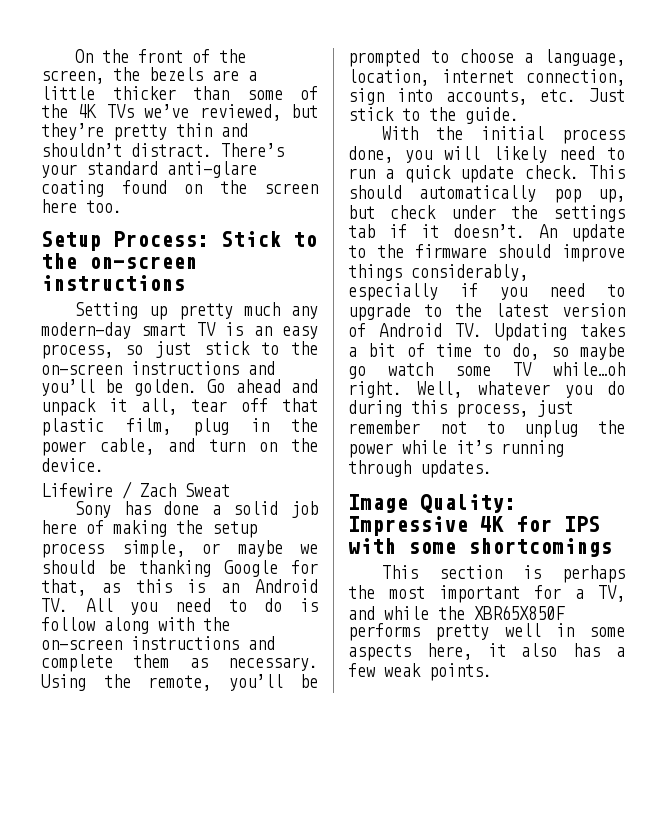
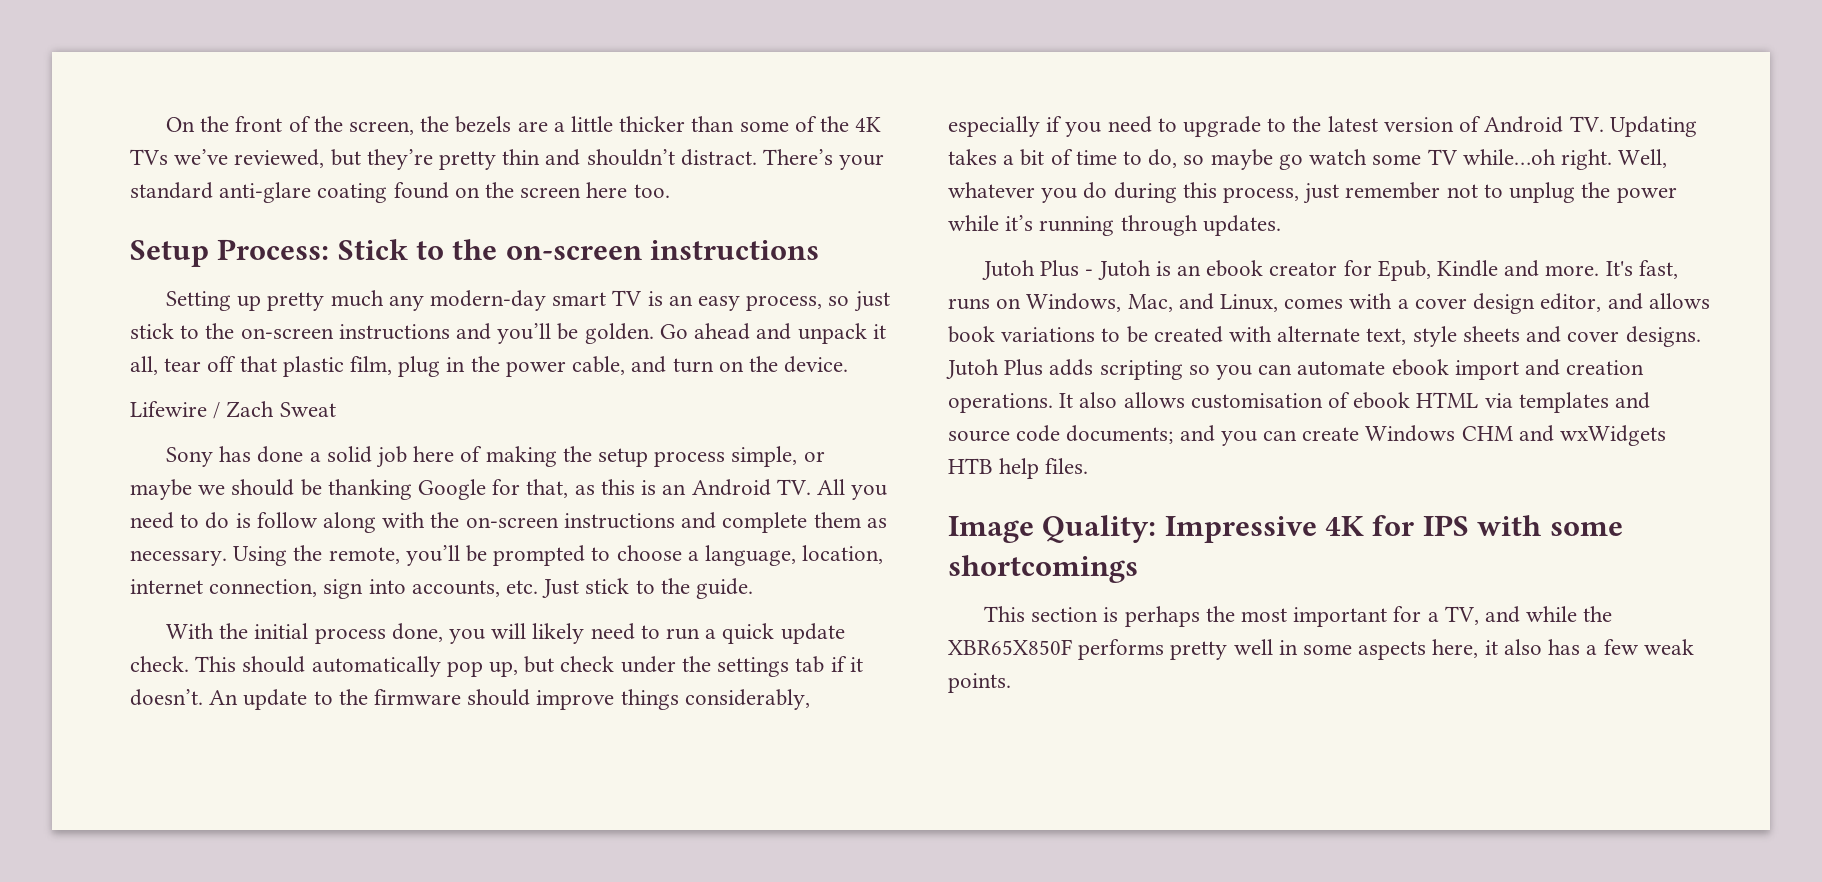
(492, 469) none -> [981,260,1678,281] [948,293,1710,314] [948,326,1701,347] [946,359,1645,380] [948,392,1651,413] [948,425,1667,446] [948,458,1089,479] // Jutoh Plus - Jutoh is an ebook creator for Epub, Kindle and more. It's fast, runs on Windows, Mac, and Linux, comes with a cover design editor, and allows book variations to be created with alternate text, style sheets and cover designs. Jutoh Plus adds scripting so you can automate ebook import and creation operations. It also allows customisation of ebook HTML via templates and source code documents; and you can create Windows CHM and wxWidgets HTB help files.

